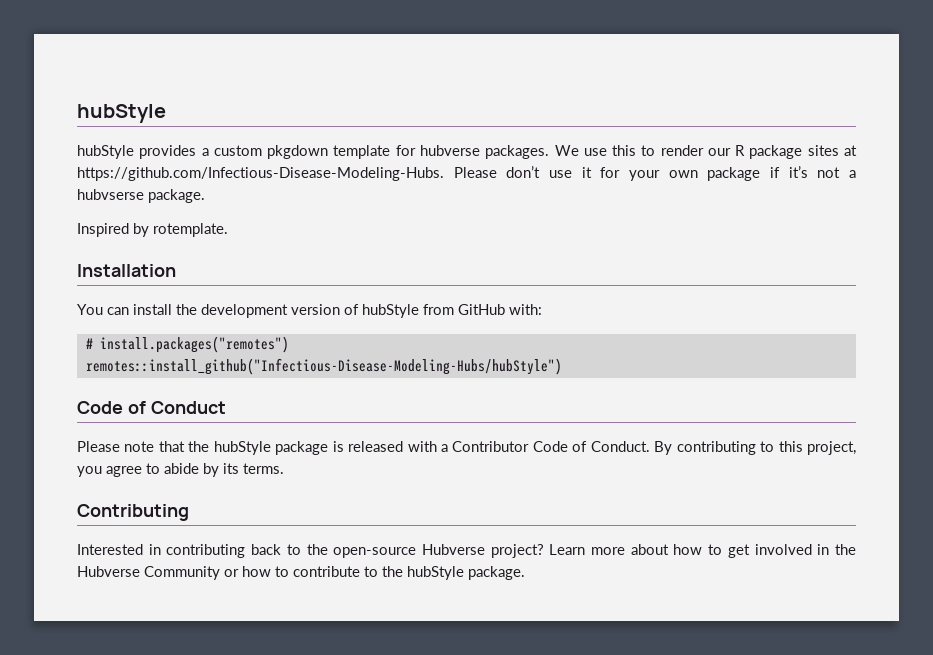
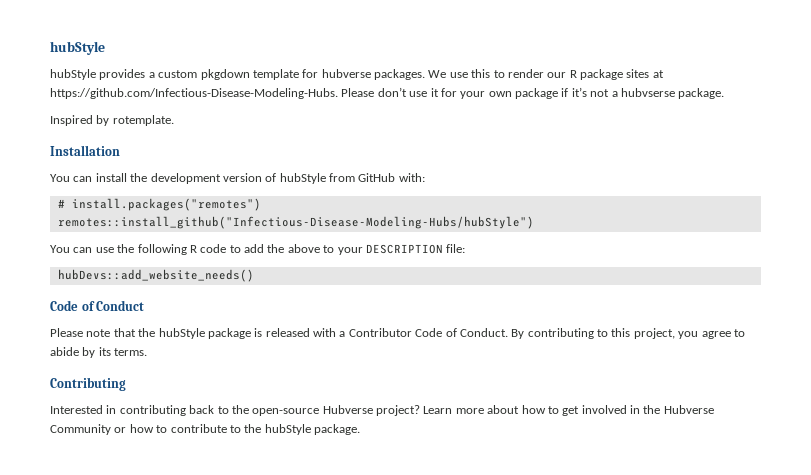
(562, 366) none -> [50,244,466,255] [57,269,254,282] // You can use the following R code to add the above to your DESCRIPTION file: // hubDevs::add_website_needs()

